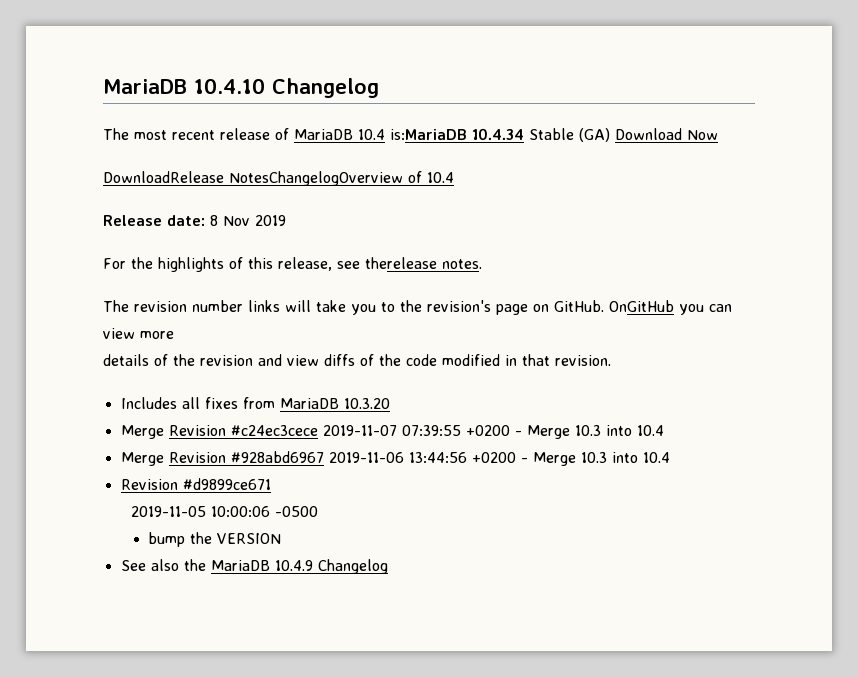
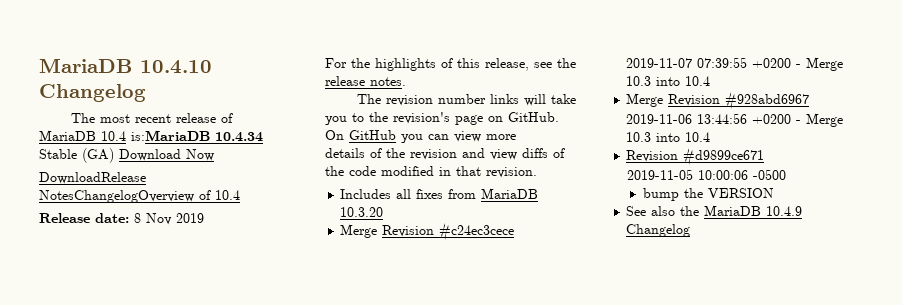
[365,257,437,269] therelease -> [557,58,576,68] [325,76,365,86] the release
[609,300,674,312] OnGitHub -> [325,130,396,140] On GitHub

